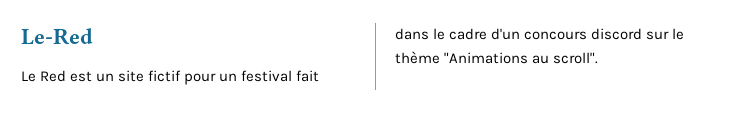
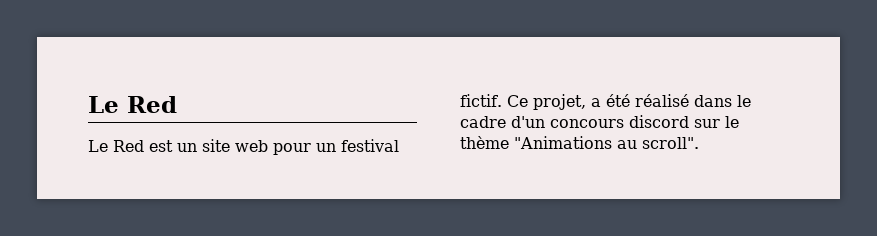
[21,28,93,45] Le-Red -> [88,96,177,113] Le Red
[148,70,182,82] fictif -> [235,140,268,152] web
[296,70,320,82] fait -> [460,94,689,110] fictif. Ce projet, a été réalisé

